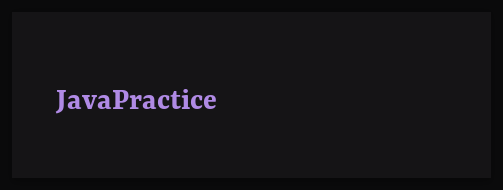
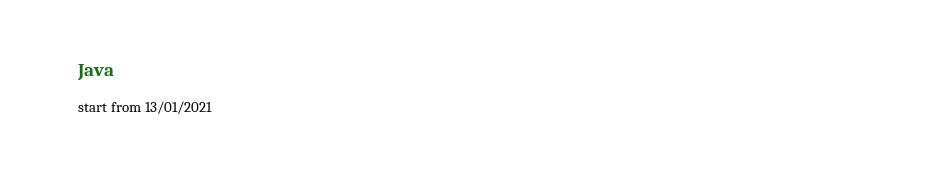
[55,89,217,114] JavaPractice -> [77,64,114,81] [78,101,212,114] Java // start from 13/01/2021

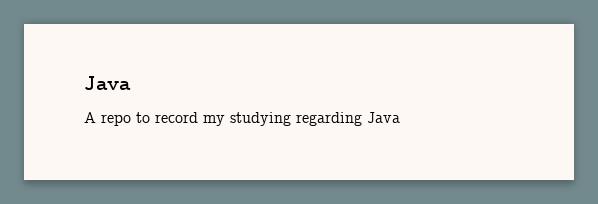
[78,101,212,114] start from 13/01/2021 -> [84,112,400,126] A repo to record my studying regarding Java

